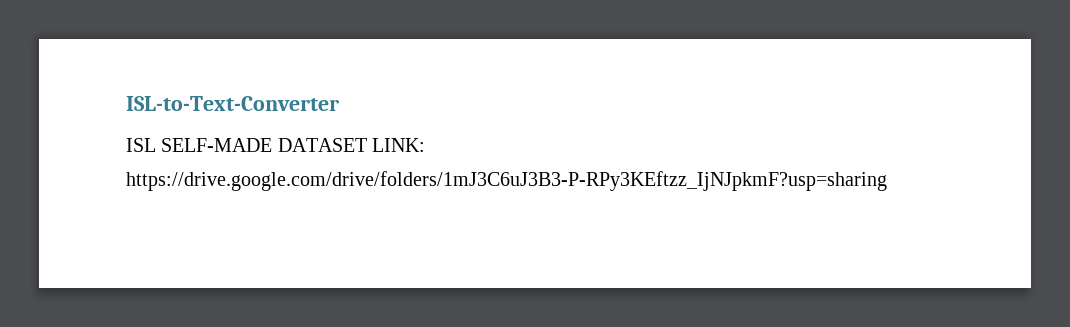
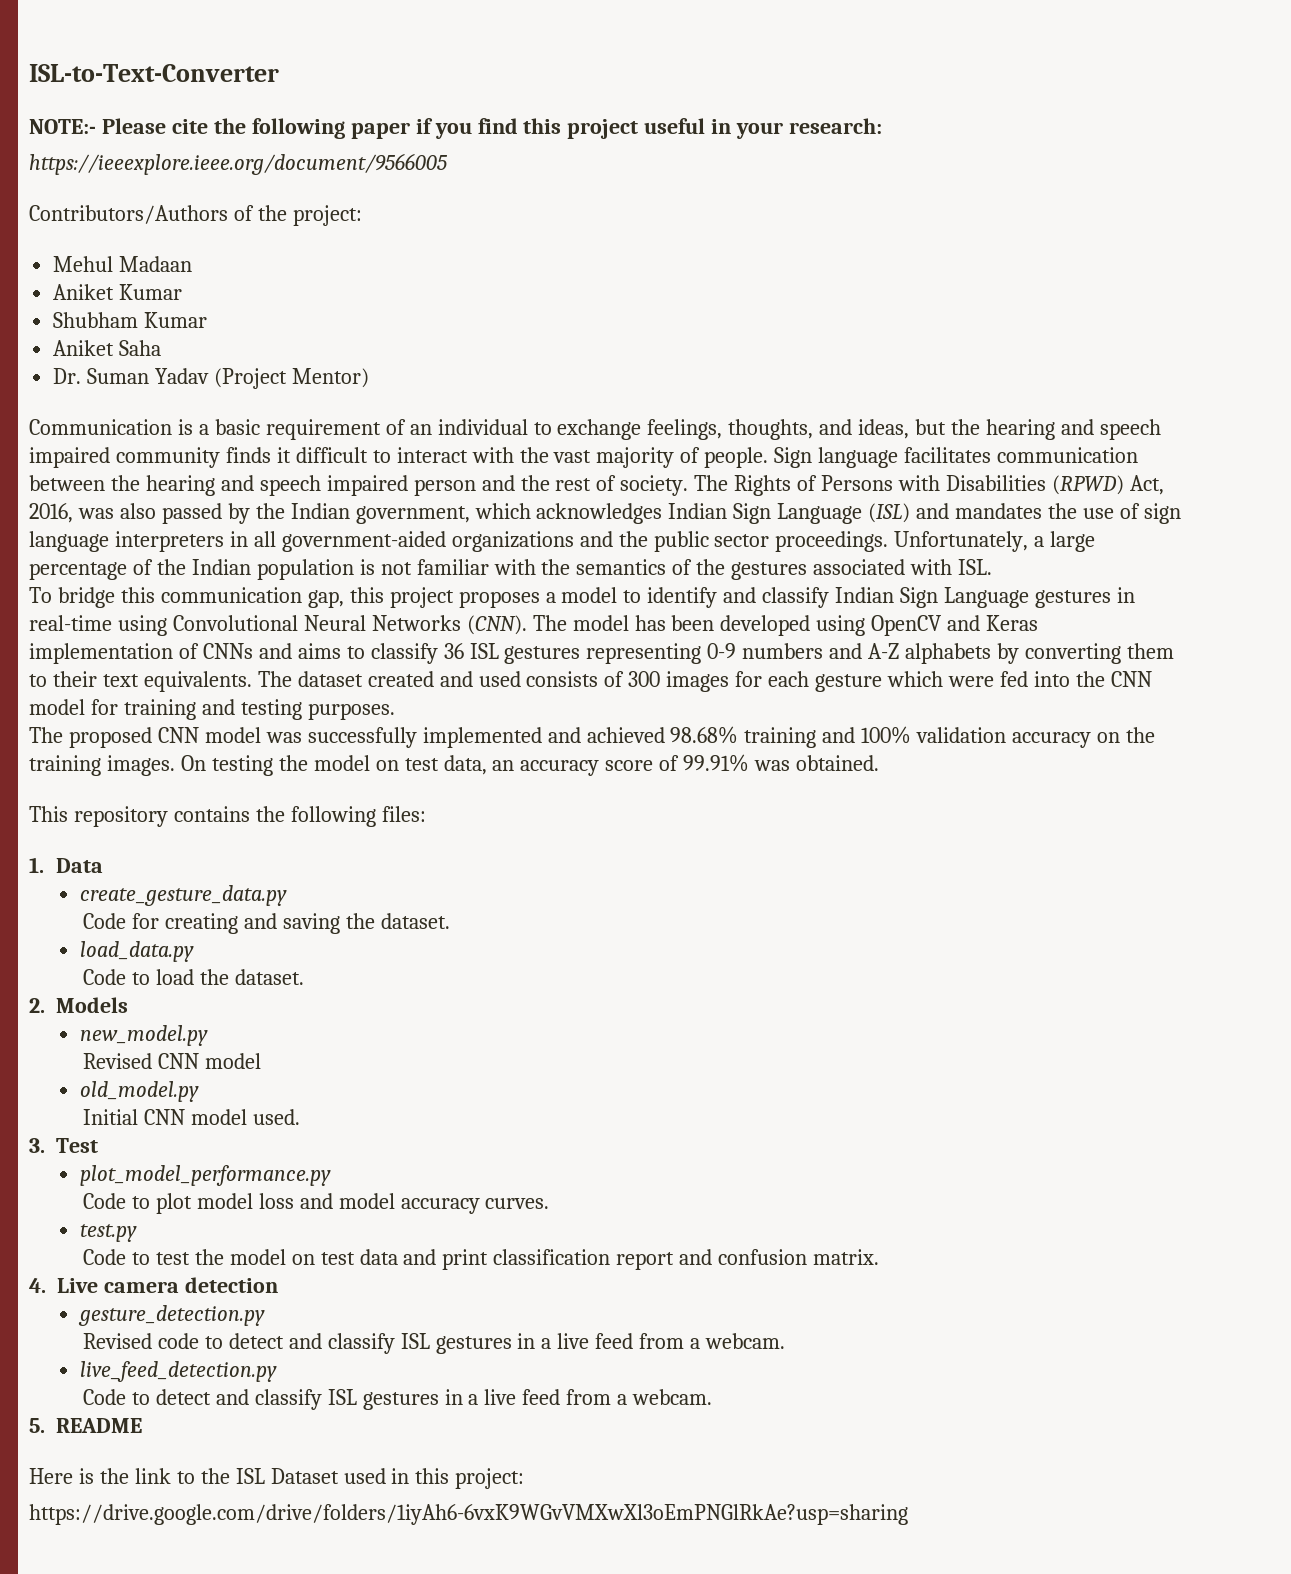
[126,138,426,152] [126,171,887,191] ISL SELF-MADE DATASET LINK: // https://drive.google.com/drive/folders/1mJ3C6uJ3B3-P-RPy3KEftzz_IjNJpkmF?usp=sharing -> [29,118,883,139] [29,153,448,175] [29,205,362,226] [53,256,193,272] [53,284,183,300] [53,312,208,328] [53,340,162,356] [53,368,369,389] [29,419,1161,440] [29,447,1139,468] [29,475,1164,496] [29,503,1181,524] [29,531,1096,552] [29,559,993,580] [29,587,1135,608] [29,615,1039,636] [29,643,1174,664] [29,671,1152,692] [29,699,395,720] [29,726,1156,748] [29,754,880,776] [29,806,426,827] [29,857,103,873] [80,885,288,906] [82,913,450,934] [80,941,195,962] [82,969,304,985] [29,997,128,1013] [80,1025,209,1046] [82,1053,261,1069] [80,1081,200,1102] [82,1109,300,1125] [29,1138,98,1153] [80,1165,332,1186] [82,1193,550,1214] [80,1224,138,1242] [82,1249,880,1270] [29,1277,278,1293] [78,1305,266,1326] [82,1333,786,1354] [80,1361,278,1382] [82,1389,713,1410] [29,1418,142,1433] [29,1468,525,1489] [29,1504,908,1525] NOTE:- Please cite the following paper if you find this project useful in your research: // https://ieeexplore.ieee.org/document/9566005 // Contributors/Authors of the project: // Mehul Madaan // Aniket Kumar // Shubham Kumar // Aniket Saha // Dr. Suman Yadav (Project Mentor) // Communication is a basic requirement of an individual to exchange feelings, thoughts, and ideas, but the hearing and speech impaired community finds it difficult to interact with the vast majority of people. Sign language facilitates communication between the hearing and speech impaired person and the rest of society. The Rights of Persons with Disabilities (RPWD) Act, 2016, was also passed by the Indian government, which acknowledges Indian Sign Language (ISL) and mandates the use of sign language interpreters in all government-aided organizations and the public sector proceedings. Unfortunately, a large percentage of the Indian population is not familiar with the semantics of the gestures associated with ISL. // To bridge this communication gap, this project proposes a model to identify and classify Indian Sign Language gestures in real-time using Convolutional Neural Networks (CNN). The model has been developed using OpenCV and Keras implementation of CNNs and aims to classify 36 ISL gestures representing 0-9 numbers and A-Z alphabets by converting them to their text equivalents. The dataset created and used consists of 300 images for each gesture which were fed into the CNN model for training and testing purposes. // The proposed CNN model was successfully implemented and achieved 98.68% training and 100% validation accuracy on the training images. On testing the model on test data, an accuracy score of 99.91% was obtained. // This repository contains the following files: // 1. Data // create_gesture_data.py // Code for creating and saving the dataset. // load_data.py // Code to load the dataset. // 2. Models // new_model.py // Revised CNN model // old_model.py // Initial CNN model used. // 3. Test // plot_model_performance.py // Code to plot model loss and model accuracy curves. // test.py // Code to test the model on test data and print classification report and confusion matrix. // 4. Live camera detection // gesture_detection.py // Revised code to detect and classify ISL gestures in a live feed from a webcam. // live_feed_detection.py // Code to detect and classify ISL gestures in a live feed from a webcam. // 5. README // Here is the link to the ISL Dataset used in this project: // https://drive.google.com/drive/folders/1iyAh6-6vxK9WGvVMXwXl3oEmPNGlRkAe?usp=sharing

